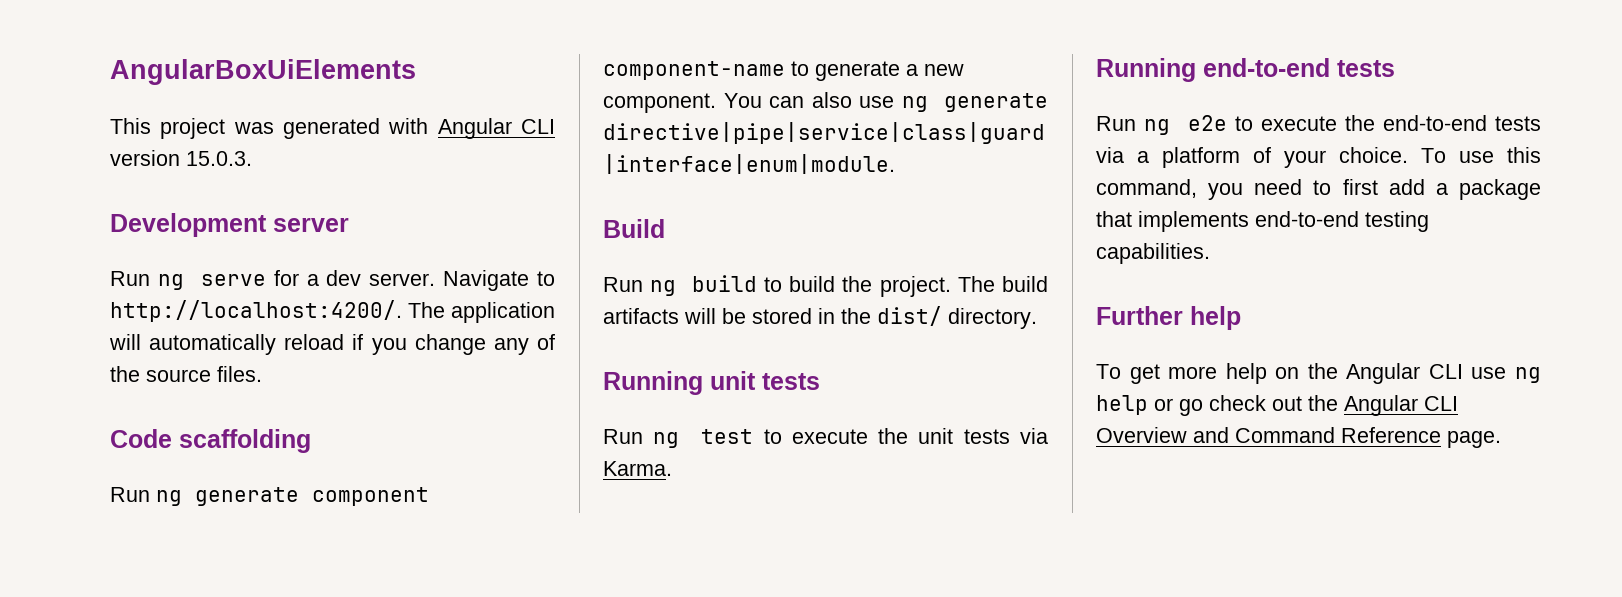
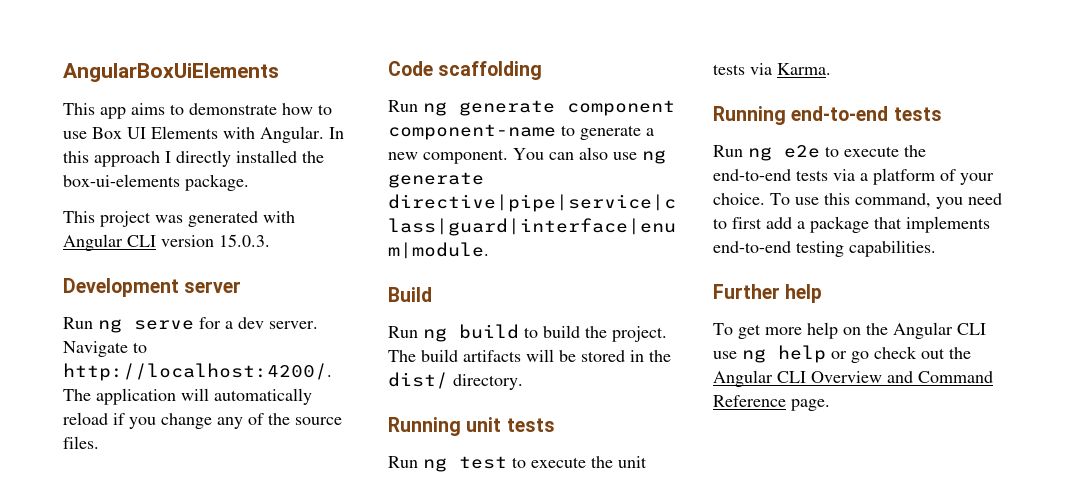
(416, 72) none -> [63,103,332,119] [63,126,344,143] [63,150,324,167] [63,174,249,191] // This app aims to demonstrate how to use Box UI Elements with Angular. In this approach I directly installed the box-ui-elements package.

